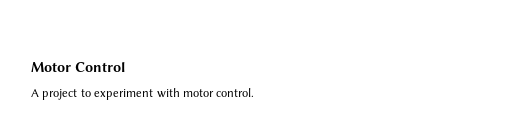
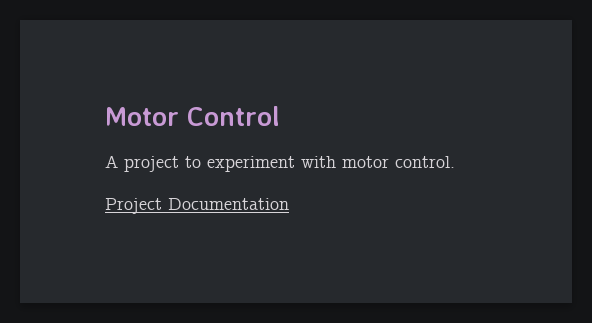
(255, 92) none -> [105,198,289,214] // Project Documentation

